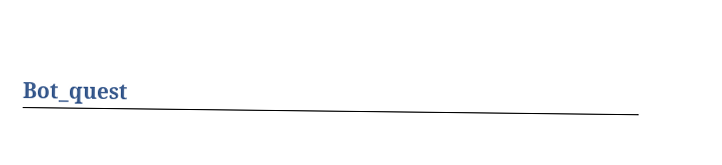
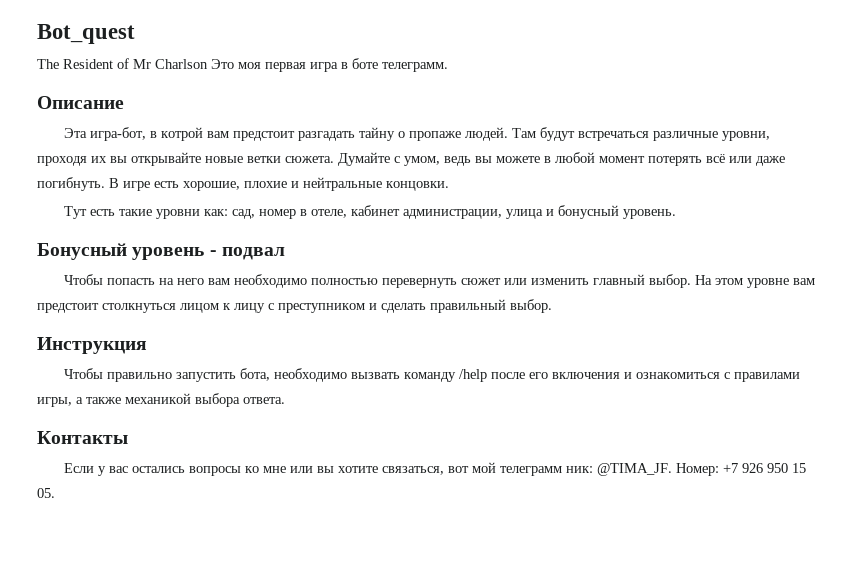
(128, 93) none -> [37,58,448,72] [37,96,124,109] [63,127,770,141] [37,152,785,166] [37,177,449,191] [63,205,676,219] [37,243,285,260] [63,274,815,288] [37,299,552,313] [37,337,147,354] [63,368,800,382] [37,393,285,407] [37,431,128,444] [63,462,806,476] [37,488,55,498] // The Resident of Mr Charlson Это моя первая игра в боте телеграмм. // Описание // Эта игра-бот, в котрой вам предстоит разгадать тайну о пропаже людей. Там будут встречаться различные уровни, проходя их вы открывайте новые ветки сюжета. Думайте с умом, ведь вы можете в любой момент потерять всё или даже погибнуть. В игре есть хорошие, плохие и нейтральные концовки. // Тут есть такие уровни как: сад, номер в отеле, кабинет администрации, улица и бонусный уровень. // Бонусный уровень - подвал // Чтобы попасть на него вам необходимо полностью перевернуть сюжет или изменить главный выбор. На этом уровне вам предстоит столкнуться лицом к лицу с преступником и сделать правильный выбор. // Инструкция // Чтобы правильно запустить бота, необходимо вызвать команду /help после его включения и ознакомиться с правилами игры, а также механикой выбора ответа. // Контакты // Если у вас остались вопросы ко мне или вы хотите связаться, вот мой телеграмм ник: @TIMA_JF. Номер: +7 926 950 15 05.

